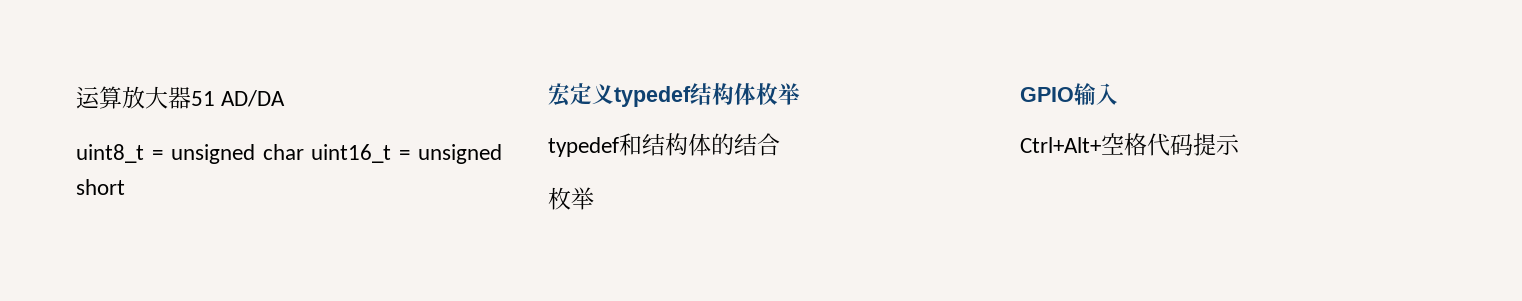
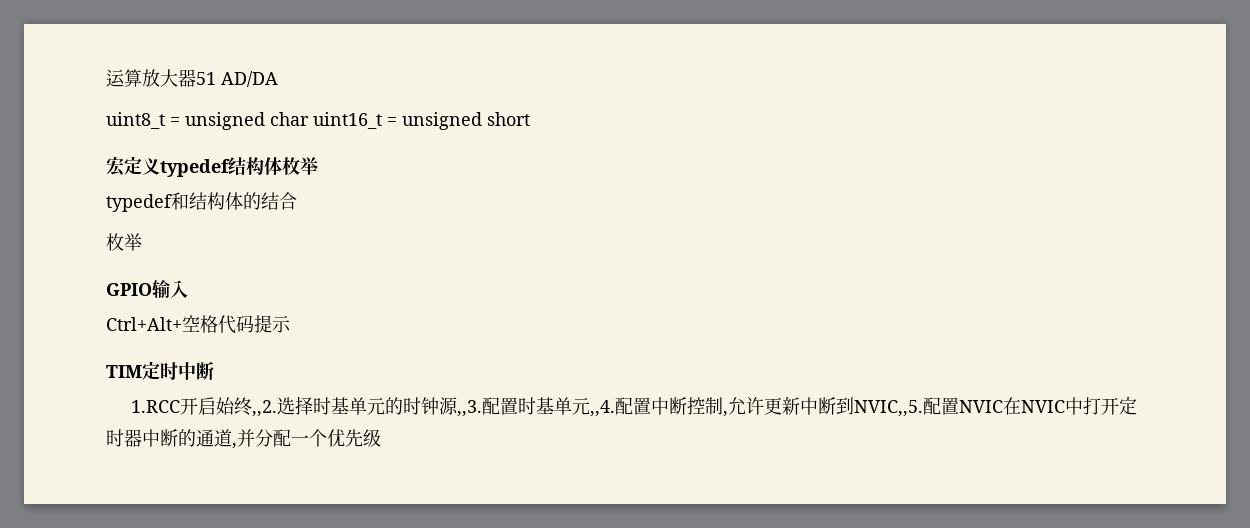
(1240, 144) none -> [106,361,214,380] [131,396,1138,417] [106,429,381,449] // TIM定时中断 // 1.RCC开启始终,,2.选择时基单元的时钟源,,3.配置时基单元,,4.配置中断控制,允许更新中断到NVIC,,5.配置NVIC在NVIC中打开定时器中断的通道,并分配一个优先级

